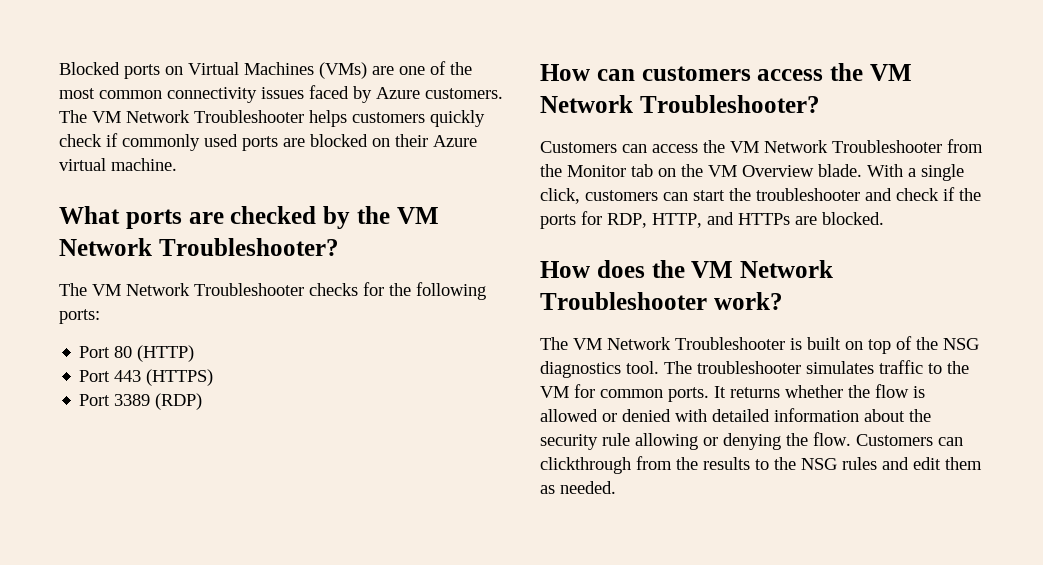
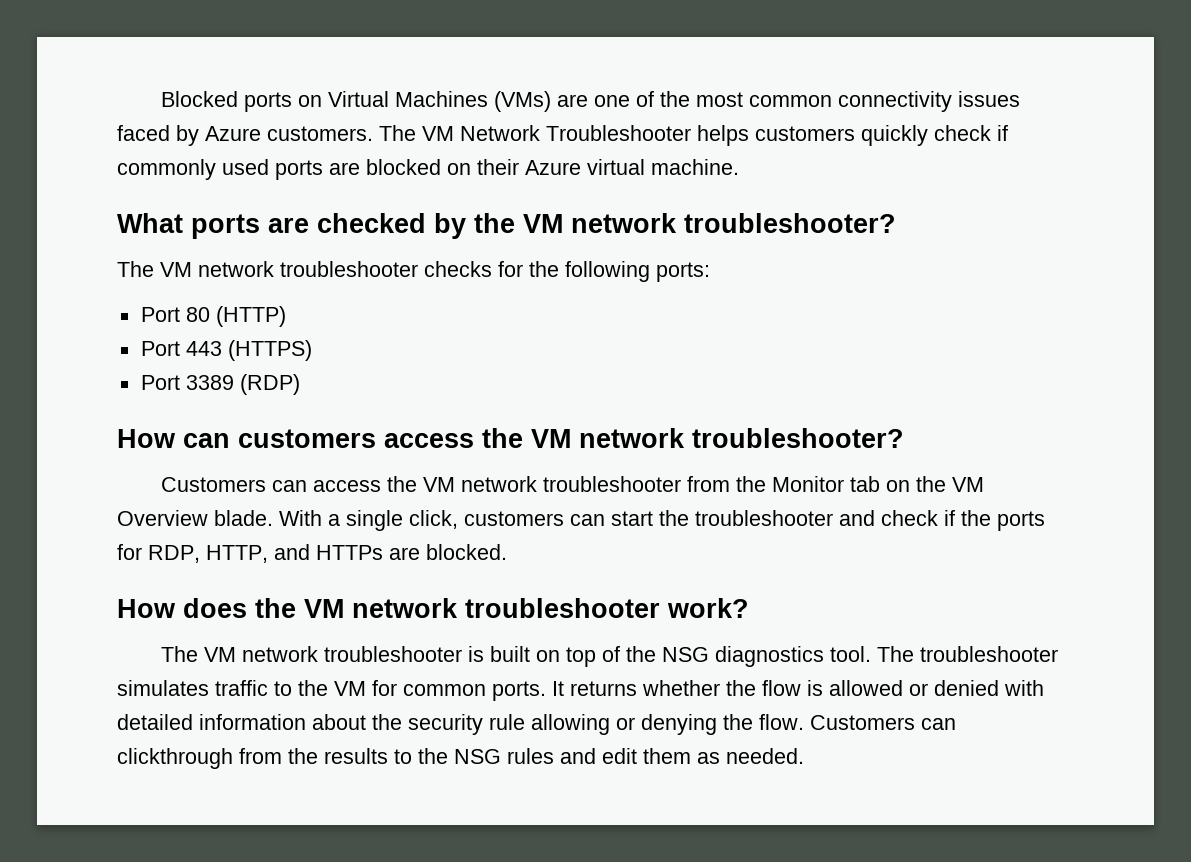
[59,238,339,256] [59,283,304,296] Network Troubleshooter? // The VM Network Troubleshooter -> [571,213,896,233] [117,261,418,277] network troubleshooter? // The VM network troubleshooter
[540,95,820,113] Network Troubleshooter? -> [579,428,904,448] network troubleshooter?
[764,140,942,153] Network Troubleshooter -> [460,476,681,492] network troubleshooter
[740,260,833,278] [540,292,707,310] Network Troubleshooter -> [352,598,660,618] network troubleshooter
[607,337,785,350] Network Troubleshooter -> [241,646,462,662] network troubleshooter

